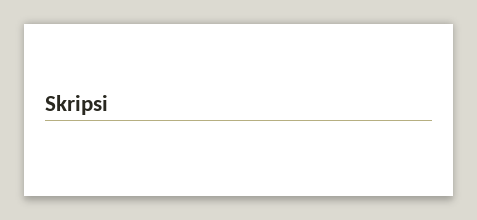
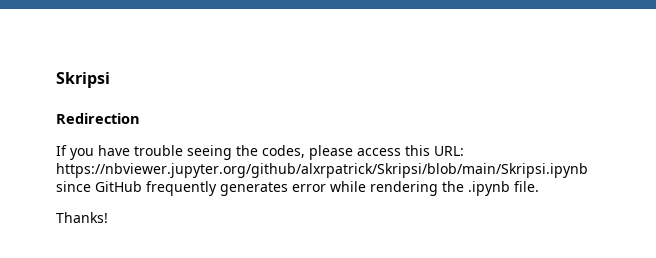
(108, 105) none -> [56,113,140,124] [56,145,464,160] [56,163,588,178] [56,181,539,196] [56,212,108,223] // Redirection // If you have trouble seeing the codes, please access this URL: https://nbviewer.jupyter.org/github/alxrpatrick/Skripsi/blob/main/Skripsi.ipynb since GitHub frequently generates error while rendering the .ipynb file. // Thanks!

